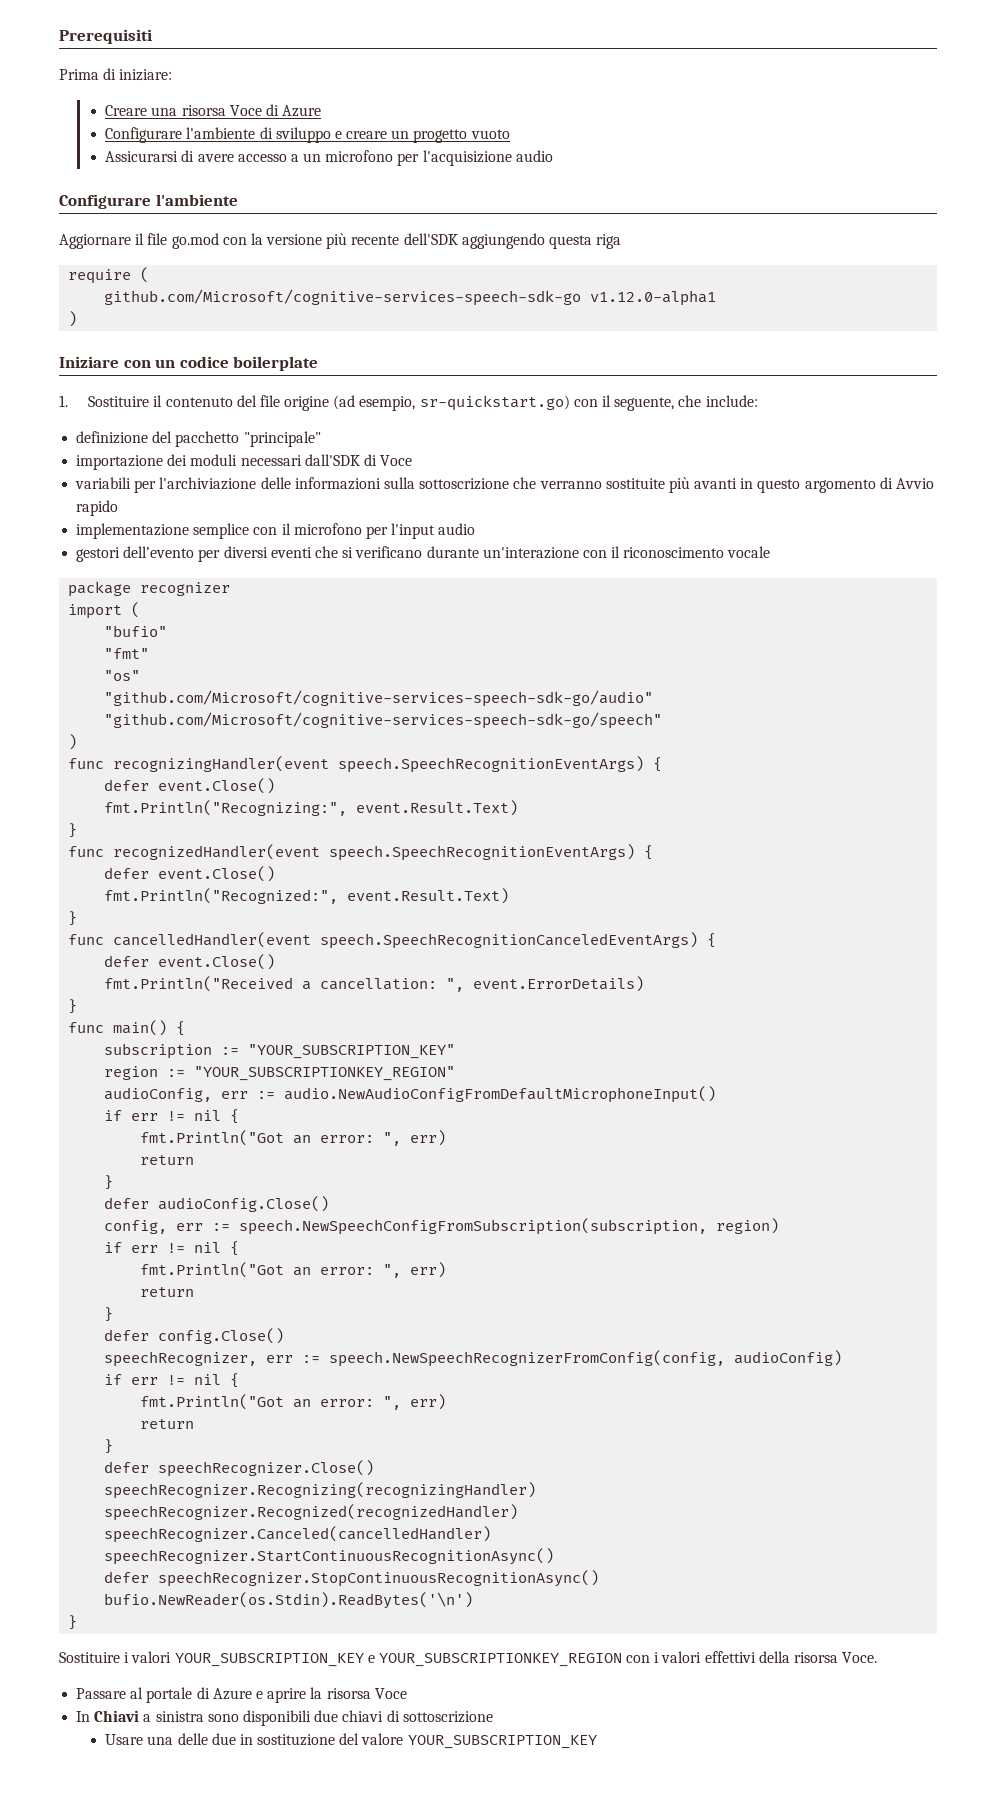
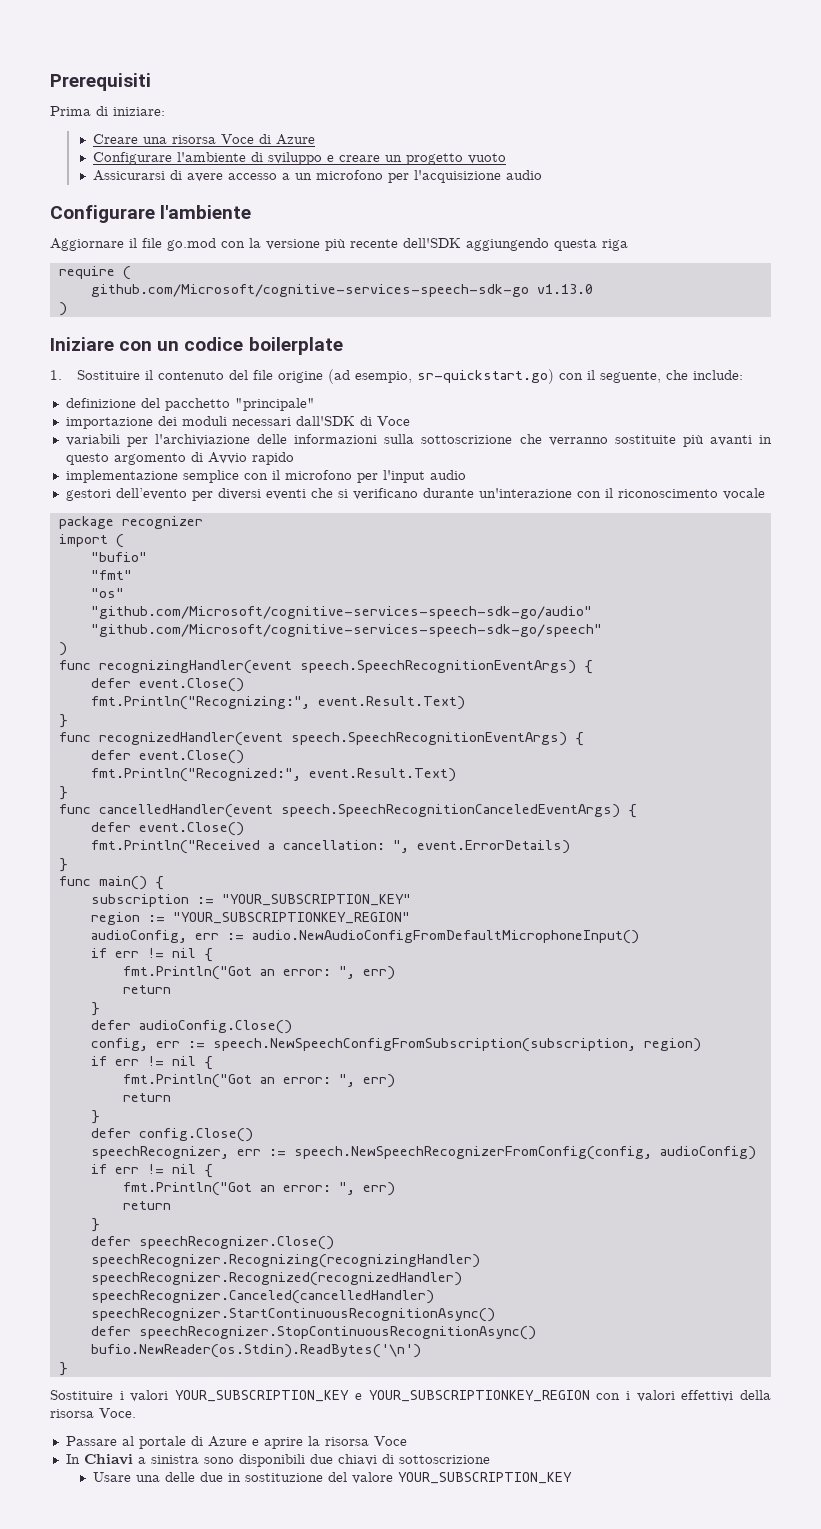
[590,290,717,306] v1.12.0-alpha1 -> [536,284,593,294] v1.13.0

